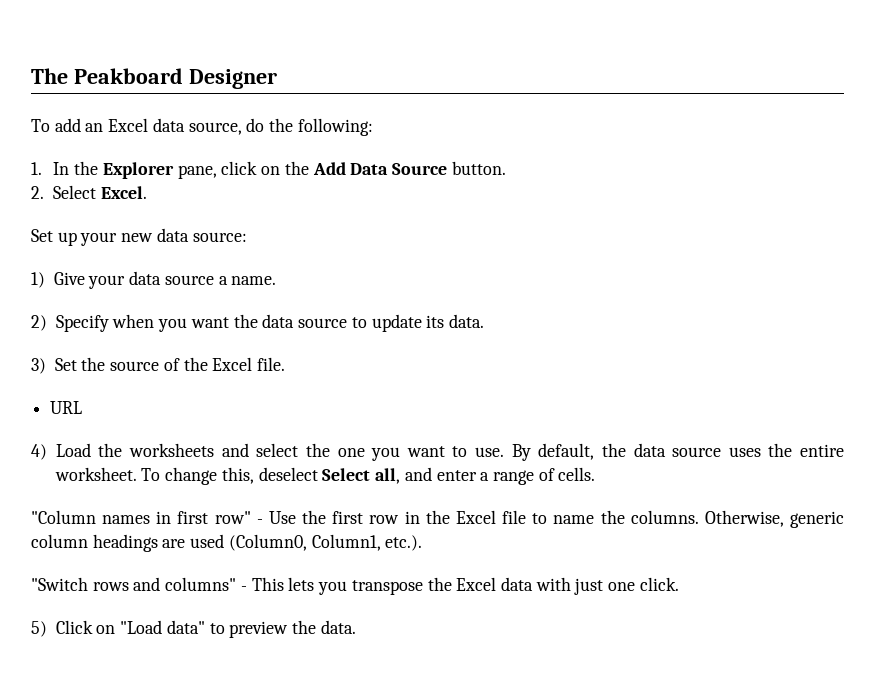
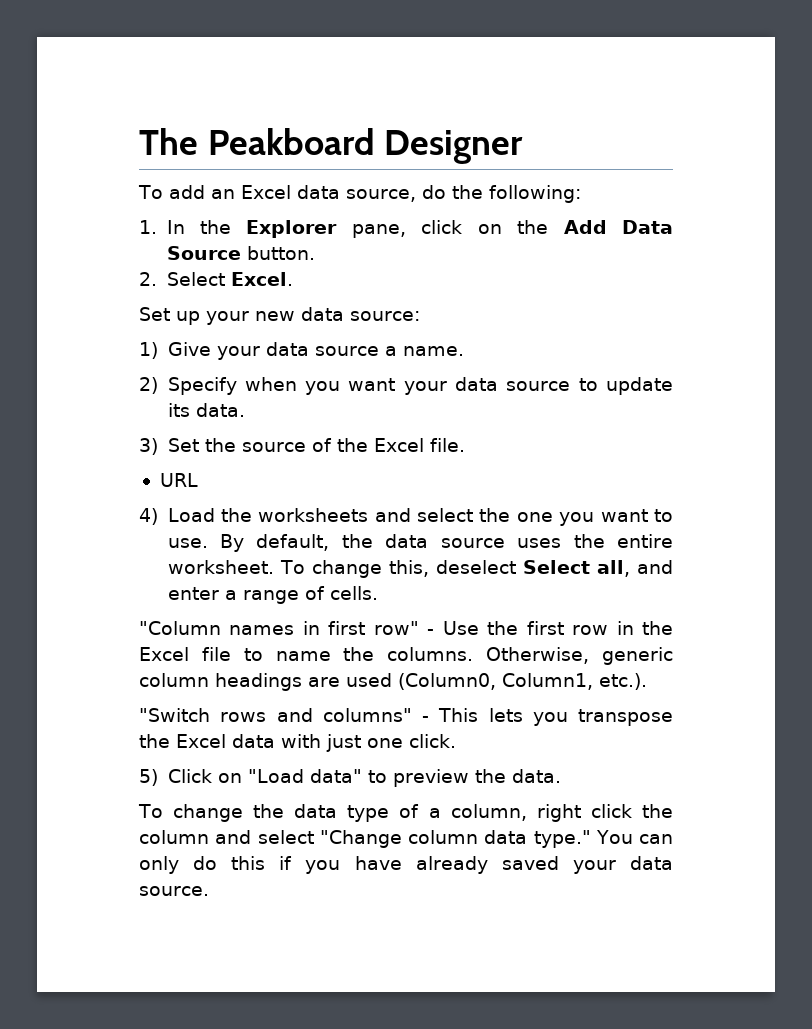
[233,314,258,328] the -> [403,381,447,395] your
(356, 627) none -> [138,804,673,822] [139,830,673,848] [139,856,673,874] [139,886,209,896] // To change the data type of a column, right click the column and select "Change column data type." You can only do this if you have already saved your data source.

